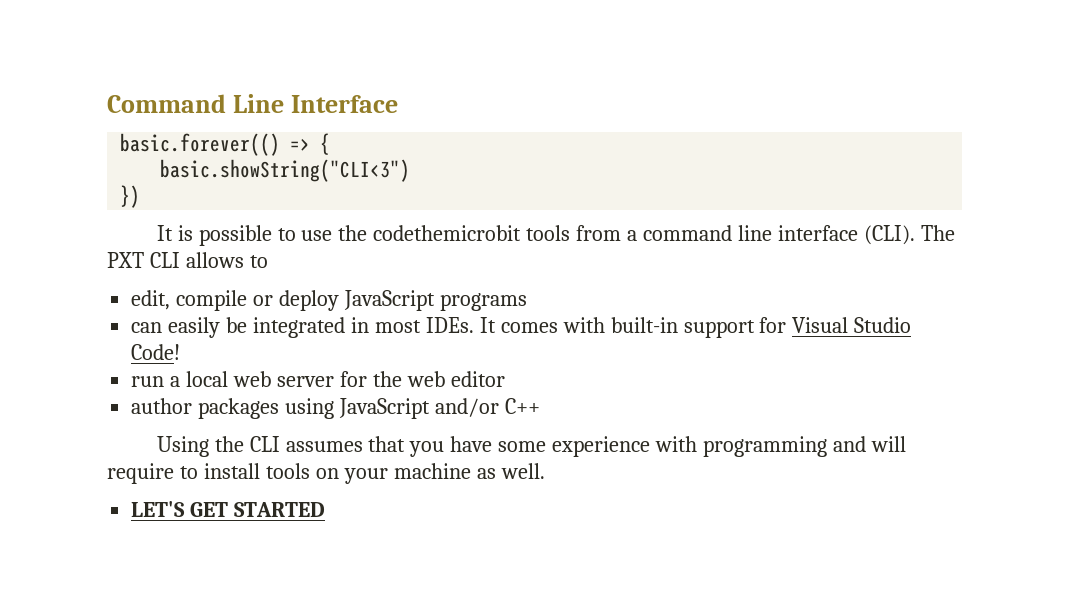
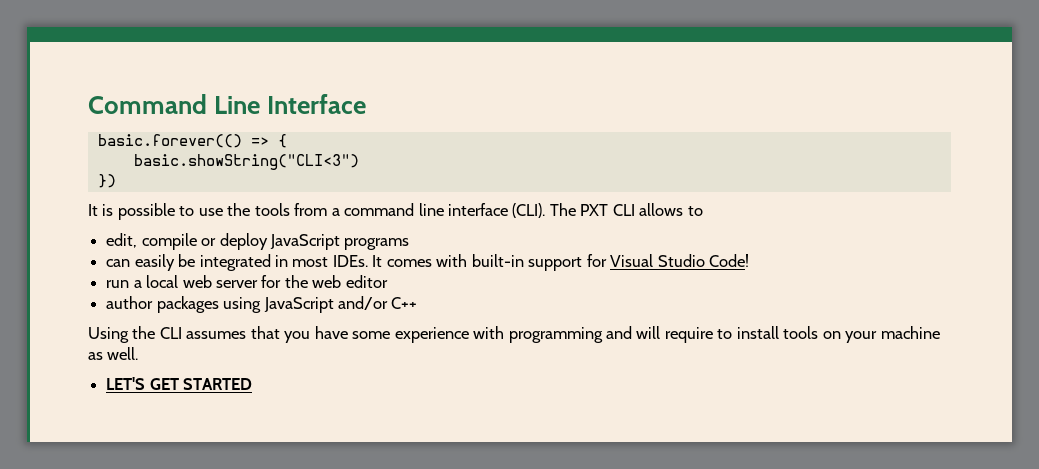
[373,225,522,241] codethemicrobit -> (251, 209) none

